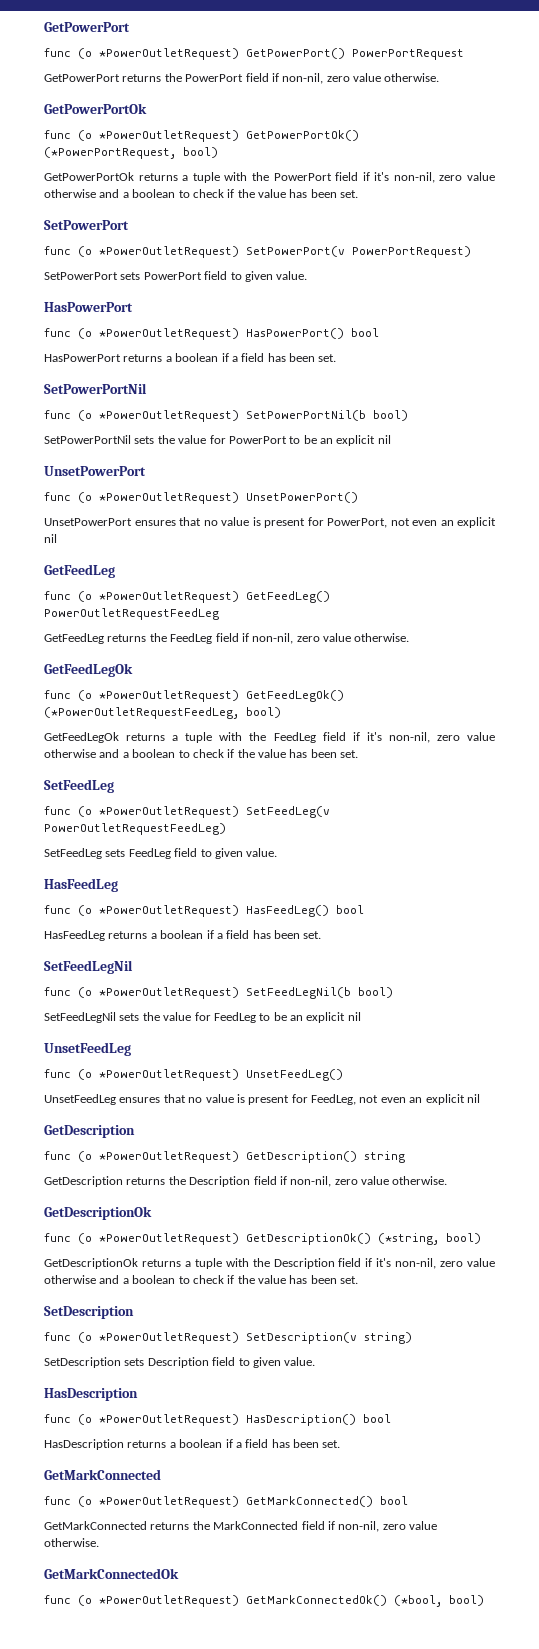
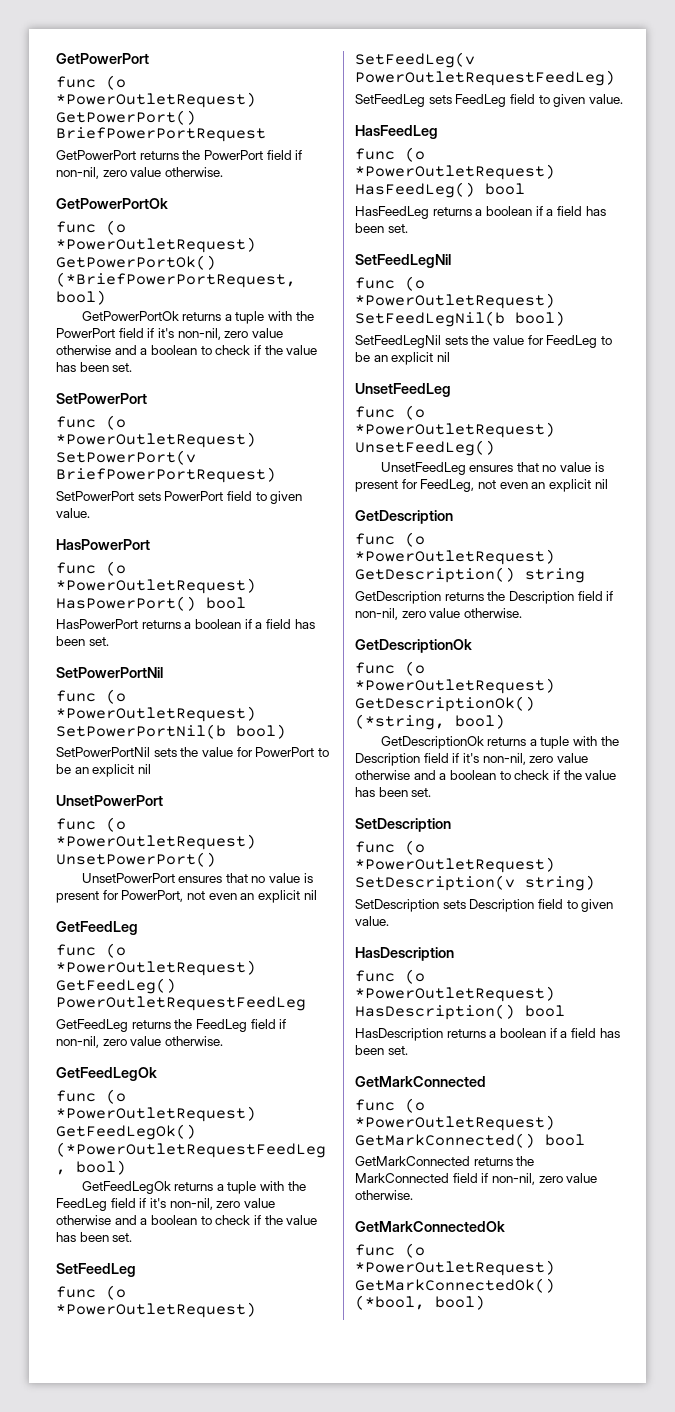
[352,49,464,60] PowerPortRequest -> [56,127,266,142] BriefPowerPortRequest
[44,147,176,159] (*PowerPortRequest, -> [56,272,296,288] (*BriefPowerPortRequest,
[352,246,471,258] PowerPortRequest) -> [56,467,276,483] BriefPowerPortRequest)

